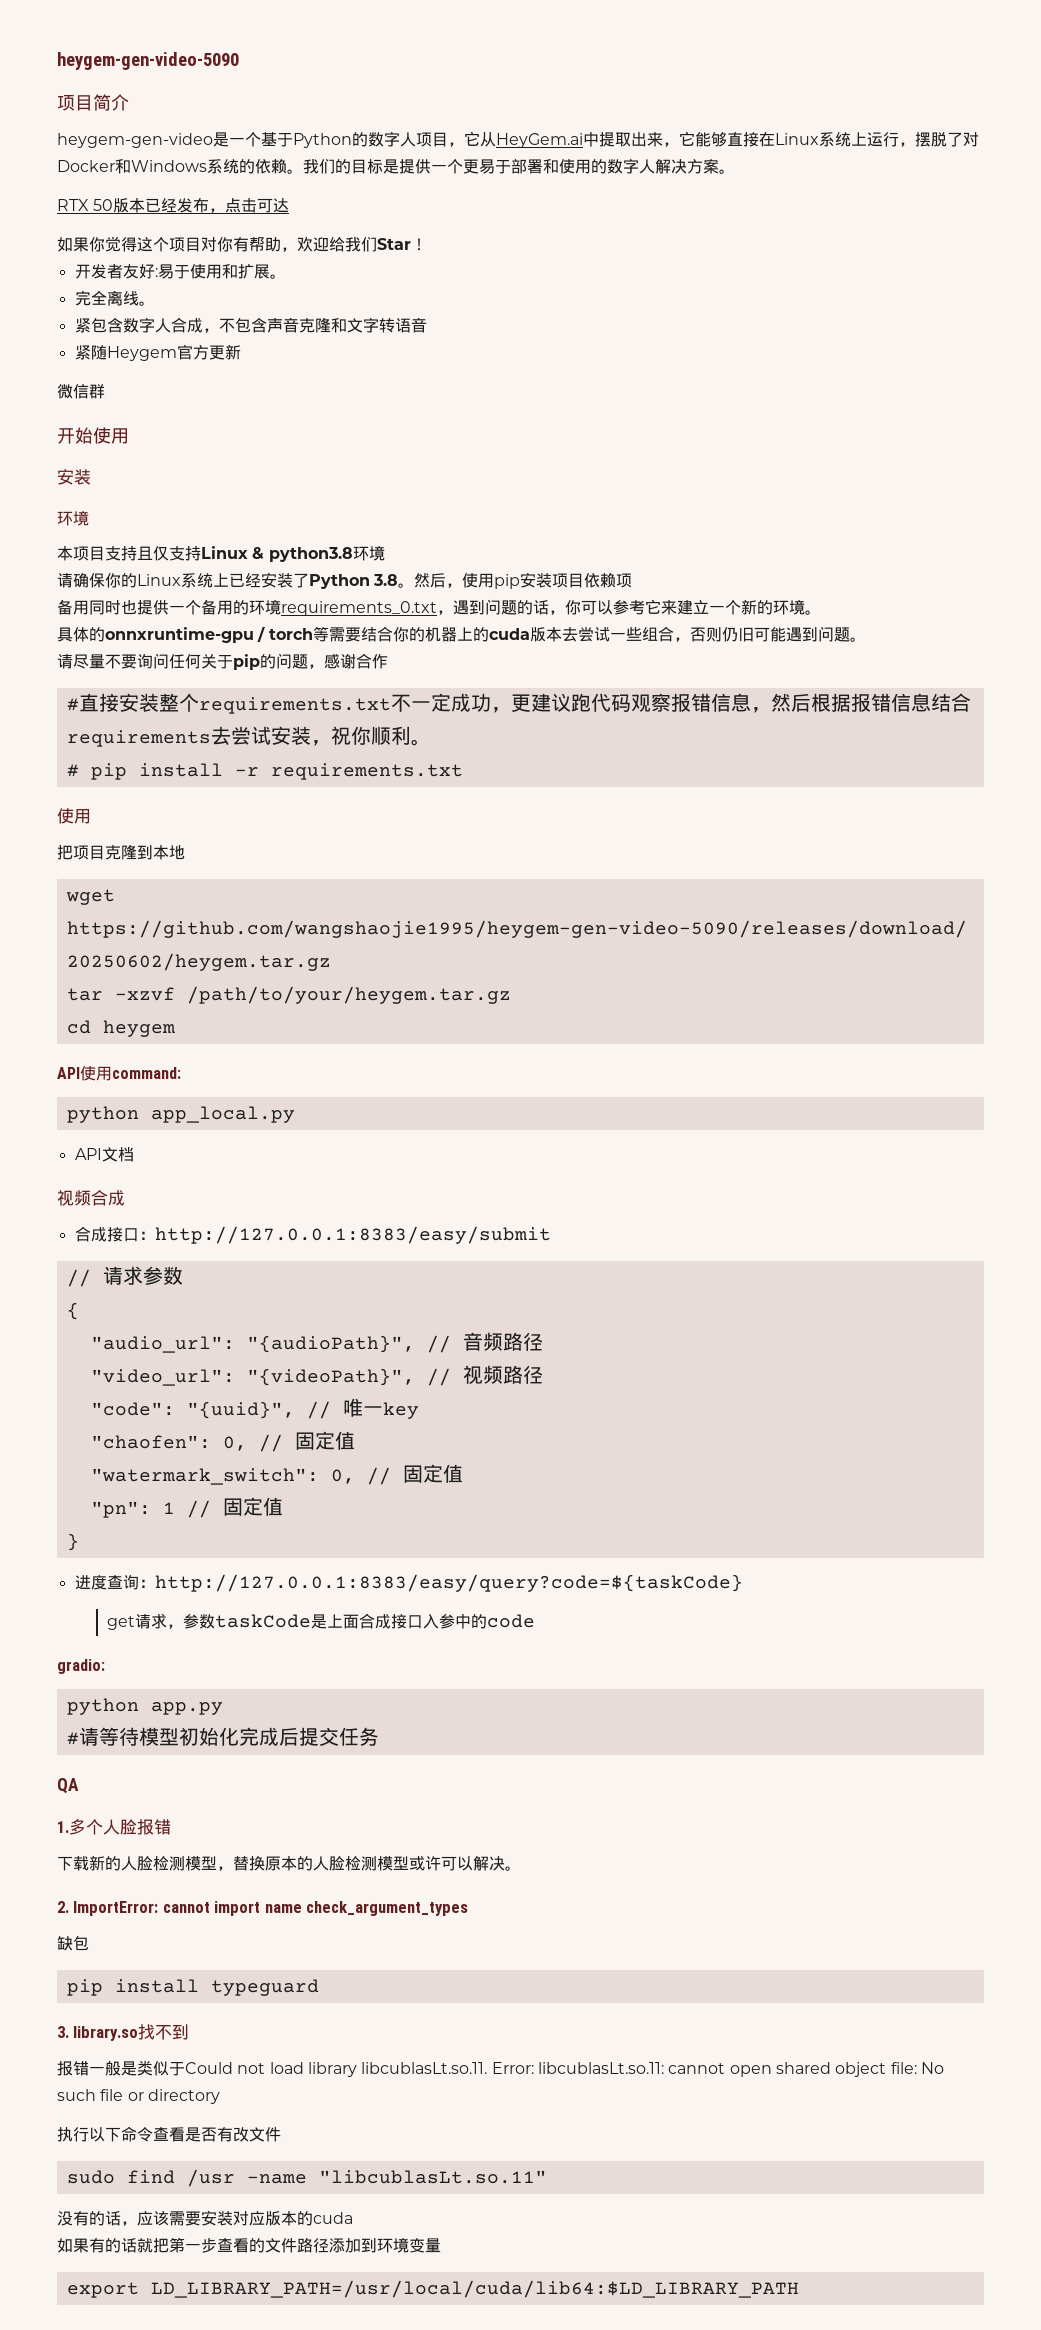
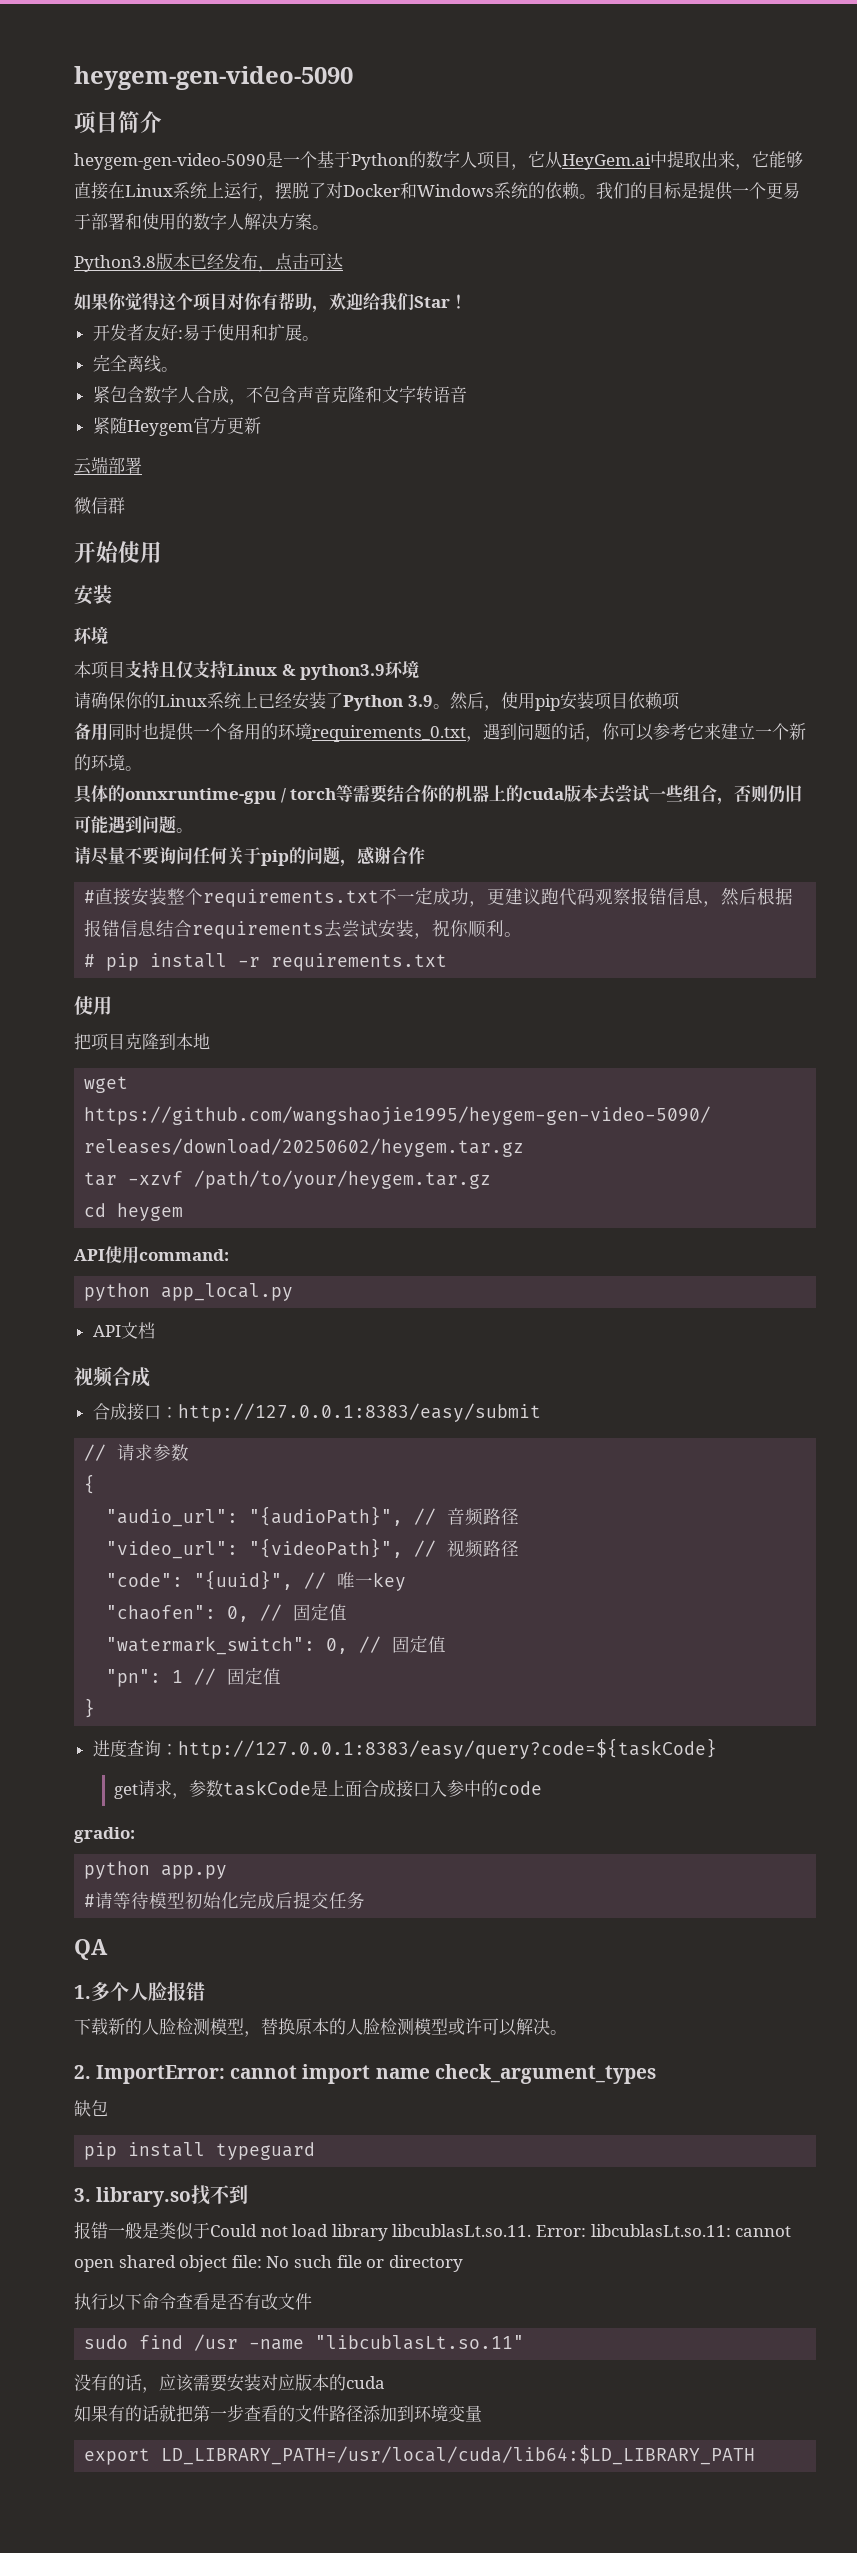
[57,133,213,148] heygem-gen-video -> [74,153,266,170] heygem-gen-video-5090
[57,199,114,211] RTX 50 -> [74,255,156,272] Python3.8
(241, 352) none -> [74,456,142,475] // 云端部署
[268,547,353,562] python3.8 -> [300,664,386,680] python3.9
[373,574,399,586] 3.8 -> [407,695,433,707] 3.9

